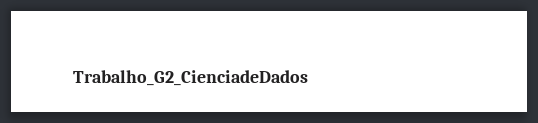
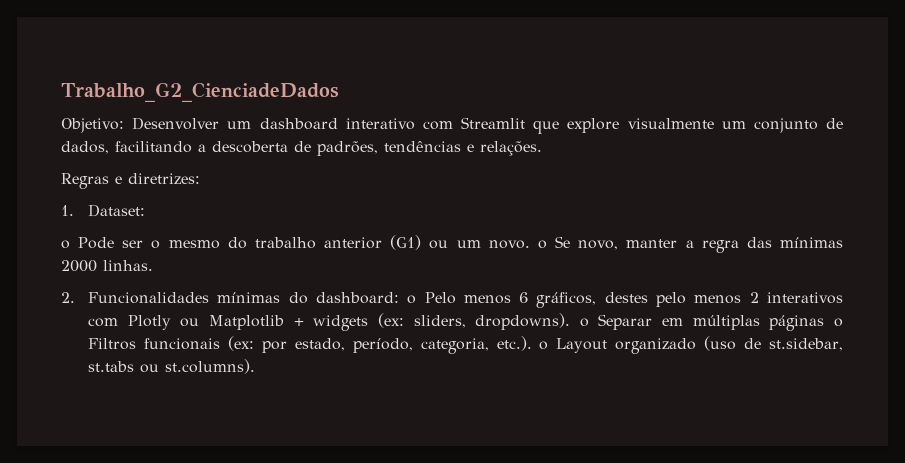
(308, 78) none -> [61,117,843,134] [61,141,542,156] [61,173,200,189] [61,204,146,217] [61,235,843,253] [61,260,153,272] [61,292,843,308] [88,313,844,331] [88,336,844,354] [88,359,256,374] // Objetivo: Desenvolver um dashboard interativo com Streamlit que explore visualmente um conjunto de dados, facilitando a descoberta de padrões, tendências e relações. // Regras e diretrizes: // 1. Dataset: // o Pode ser o mesmo do trabalho anterior (G1) ou um novo. o Se novo, manter a regra das mínimas 2000 linhas. // 2. Funcionalidades mínimas do dashboard: o Pelo menos 6 gráficos, destes pelo menos 2 interativos com Plotly ou Matplotlib + widgets (ex: sliders, dropdowns). o Separar em múltiplas páginas o Filtros funcionais (ex: por estado, período, categoria, etc.). o Layout organizado (uso de st.sidebar, st.tabs ou st.columns).

